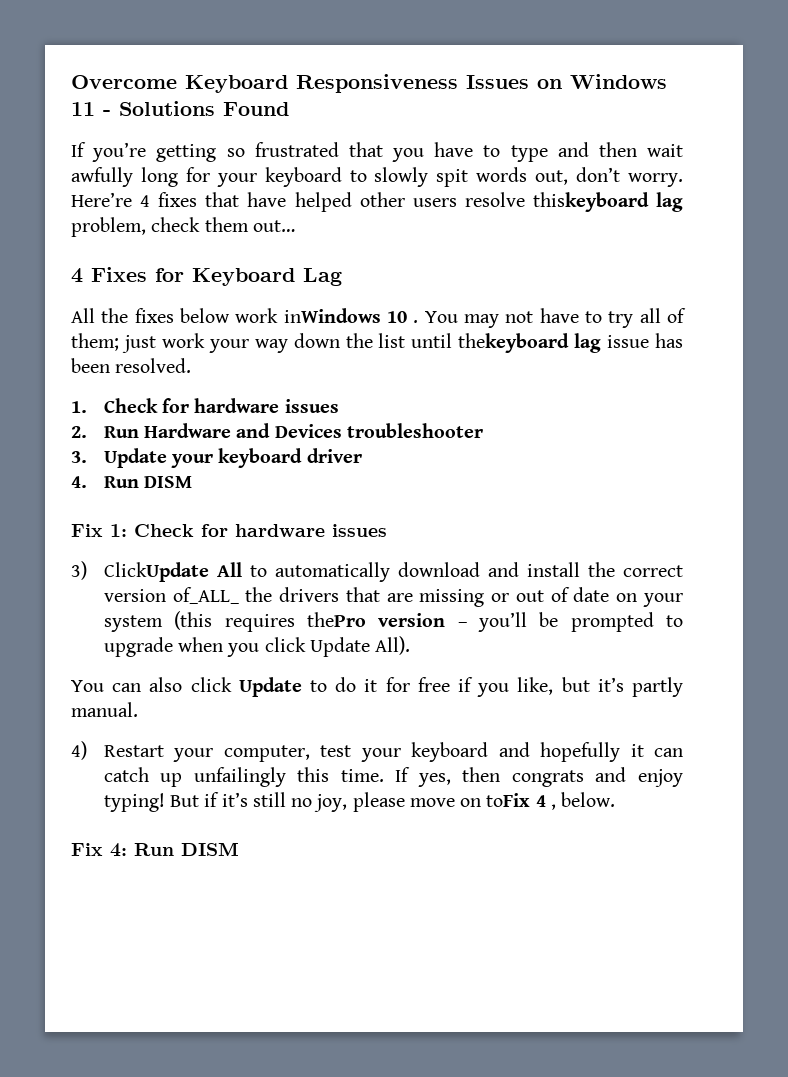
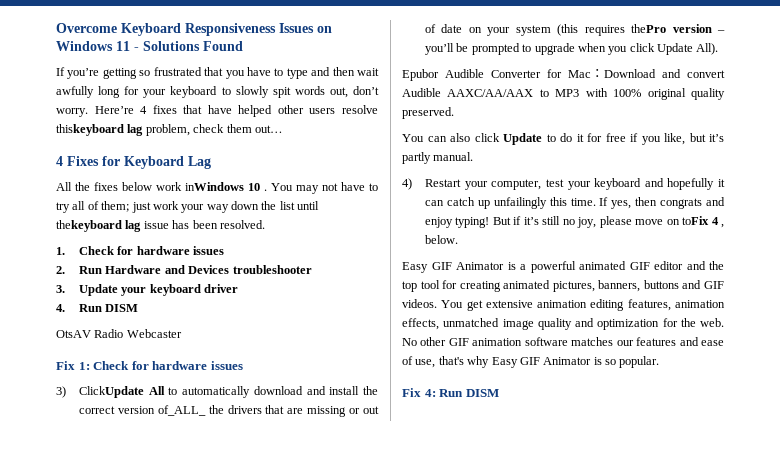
(193, 482) none -> [56,329,182,338] // OtsAV Radio Webcaster
(411, 645) none -> [402,69,725,81] [402,88,725,100] [402,107,454,119] // Epubor Audible Converter for Mac：Download and convert Audible AAXC/AA/AAX to MP3 with 100% original quality preserved.
(616, 799) none -> [402,261,724,273] [402,280,724,292] [402,299,725,311] [402,318,724,330] [402,337,724,346] [402,356,660,368] // Easy GIF Animator is a powerful animated GIF editor and the top tool for creating animated pictures, banners, buttons and GIF videos. You get extensive animation editing features, animation effects, unmatched image quality and optimization for the web. No other GIF animation software matches our features and ease of use, that's why Easy GIF Animator is so popular.

